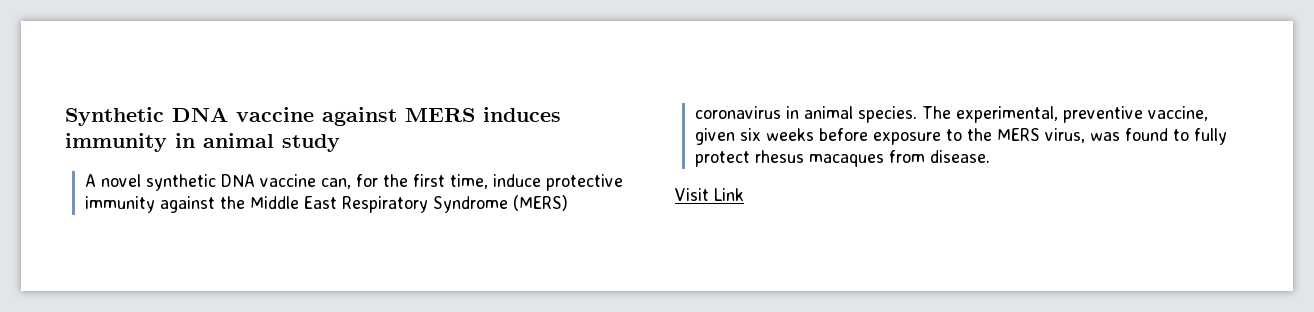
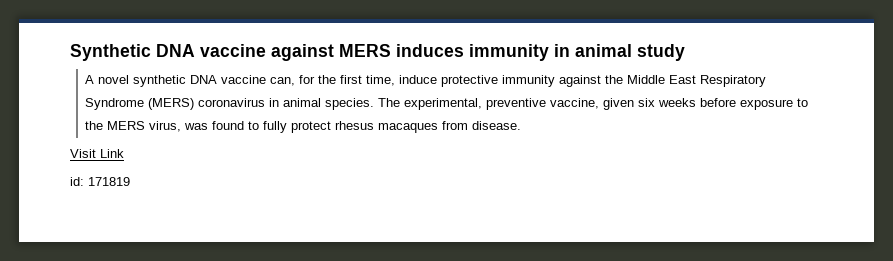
(744, 194) none -> [70,177,130,186] // id: 171819

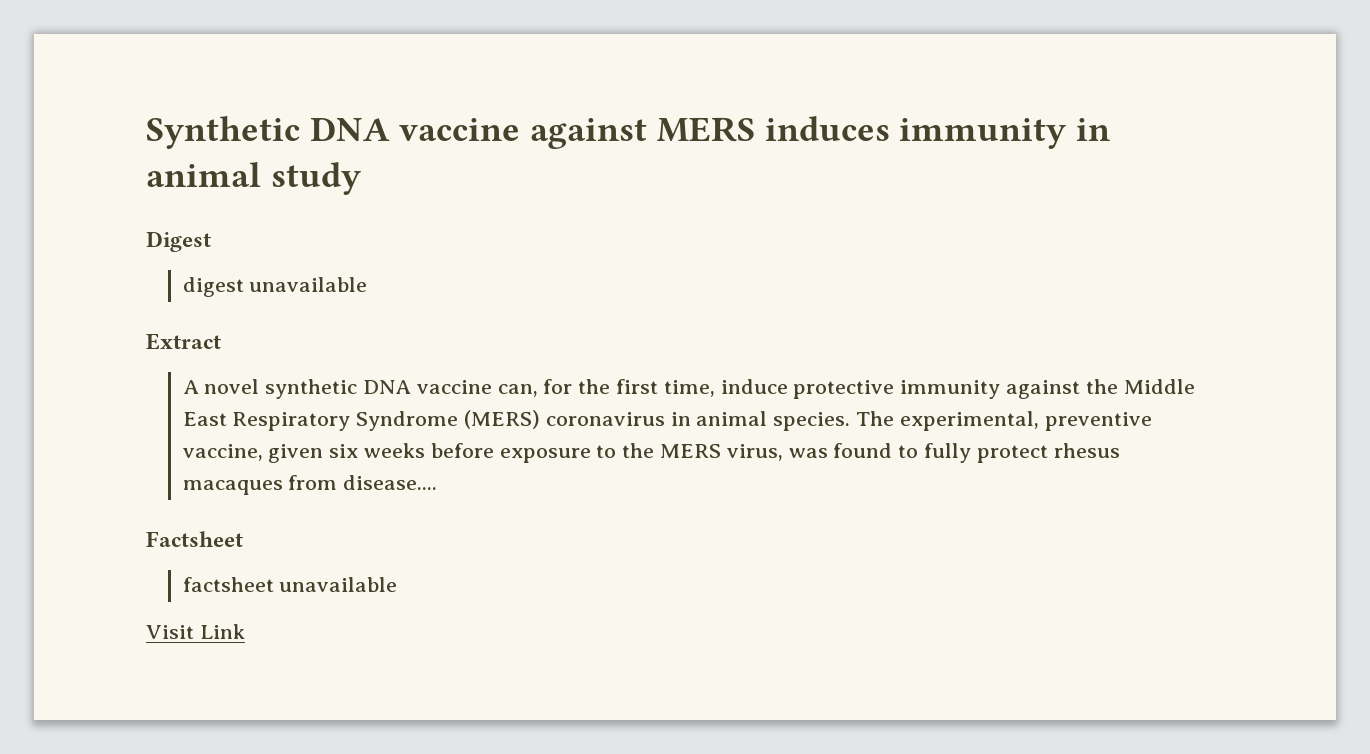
(685, 52) none -> [146,231,211,252] [182,277,368,297] [146,333,221,350] // Digest // digest unavailable // Extract
[472,121,522,130] disease. -> [343,475,438,490] [146,531,243,547] [182,577,398,592] disease.... // Factsheet // factsheet unavailable
[70,177,130,186] // id: 171819 -> (245, 631) none

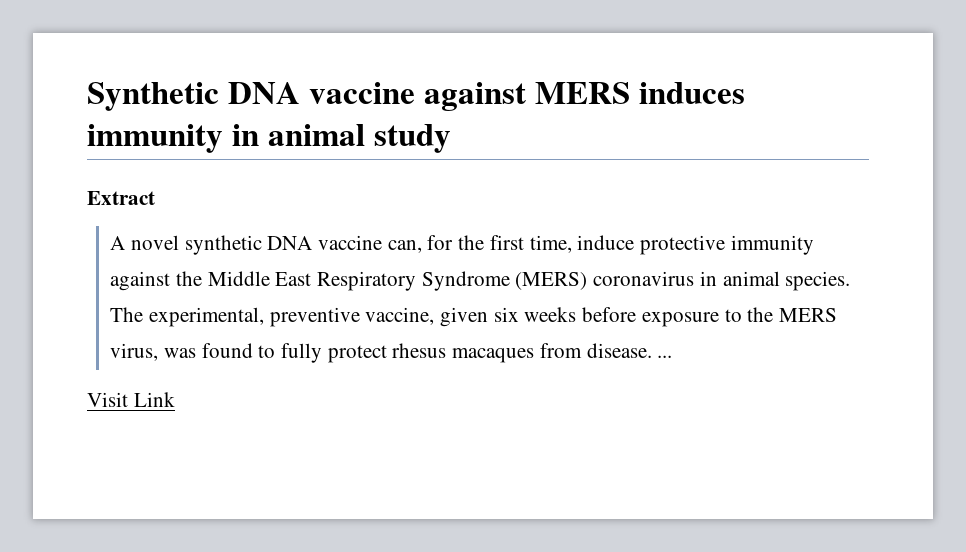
[146,231,211,252] [182,277,368,297] // Digest // digest unavailable -> (451, 138) none
[343,475,438,490] [146,531,243,547] [182,577,398,592] disease.... // Factsheet // factsheet unavailable -> [586,343,673,358] disease. ...

